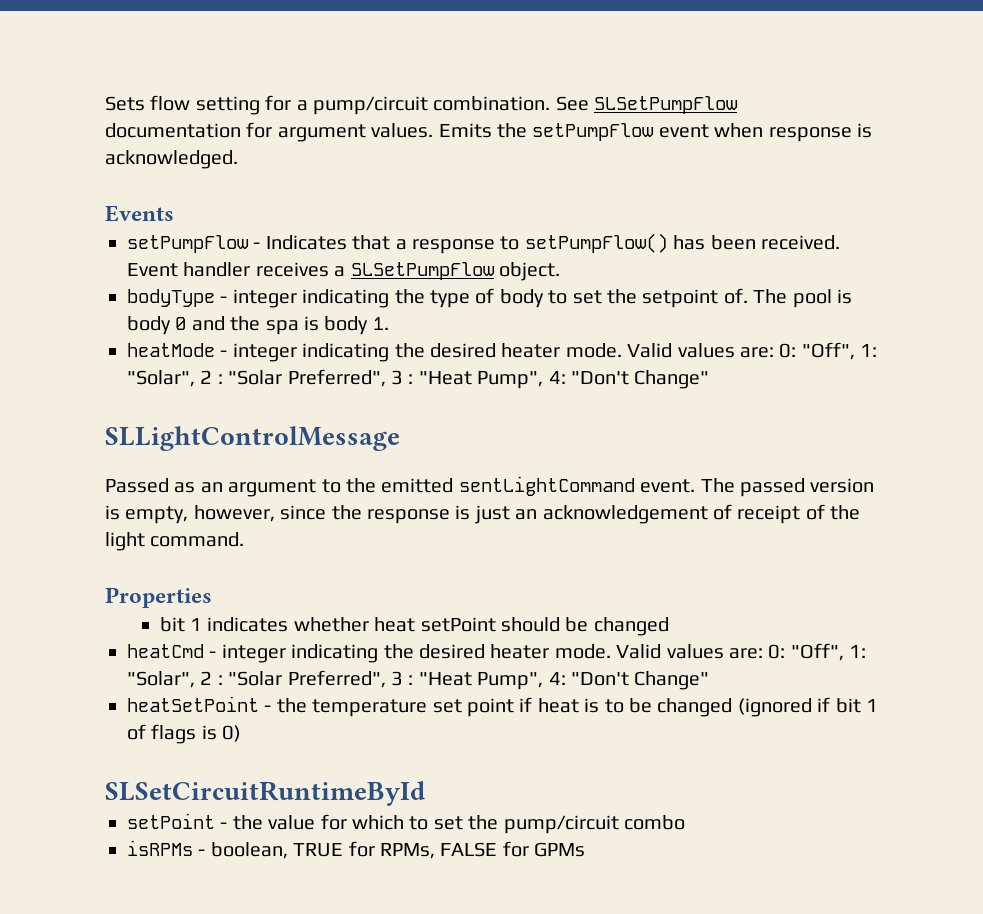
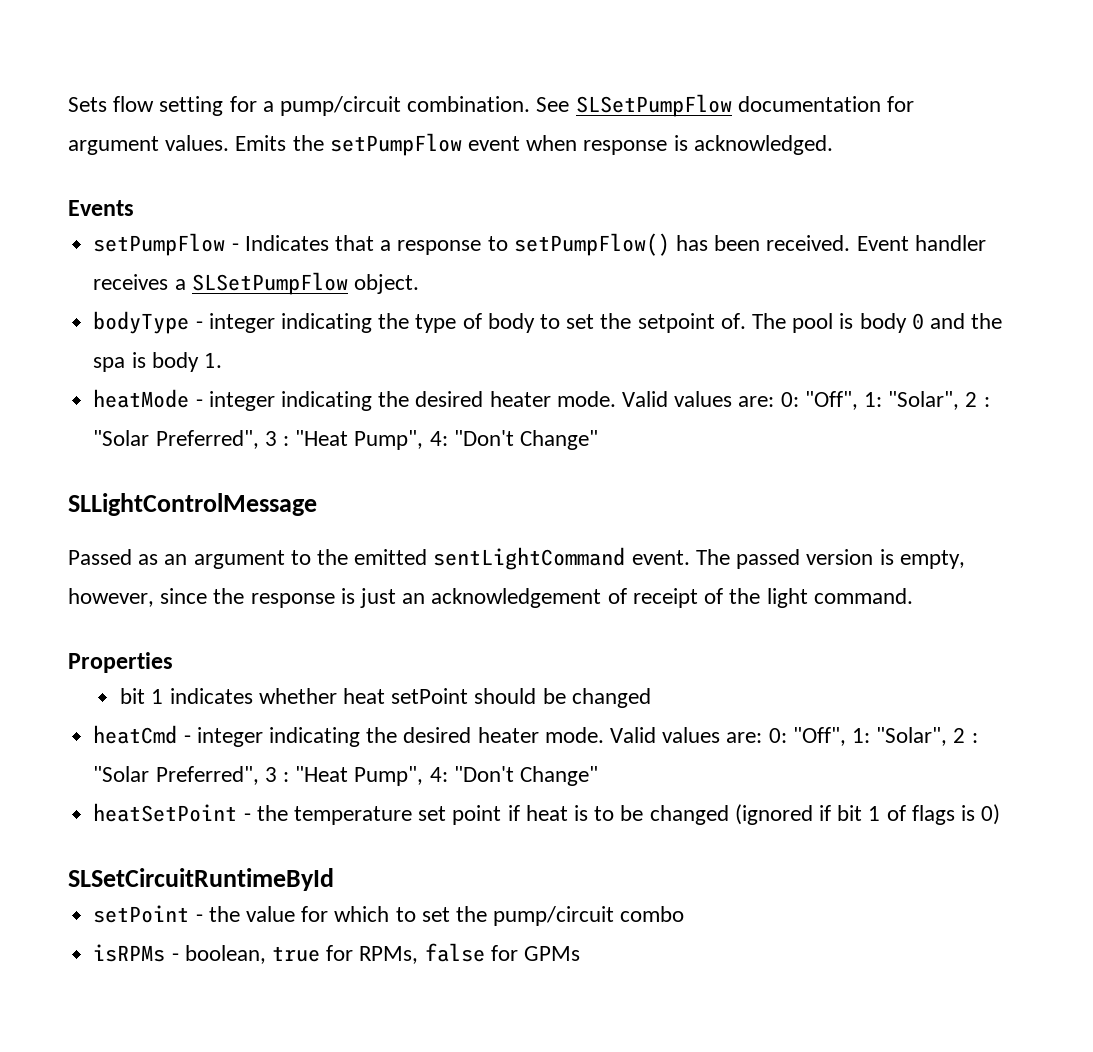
[293,843,344,857] TRUE -> [271,946,320,962] true
[440,842,498,857] FALSE -> [424,943,485,962] false

